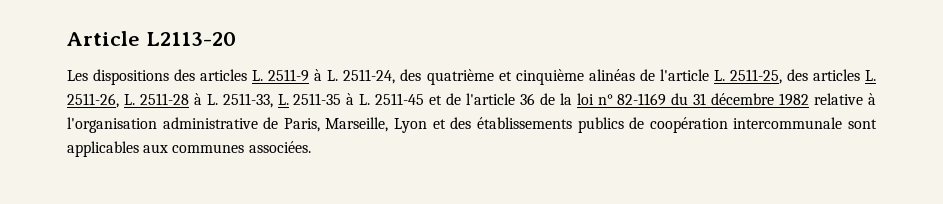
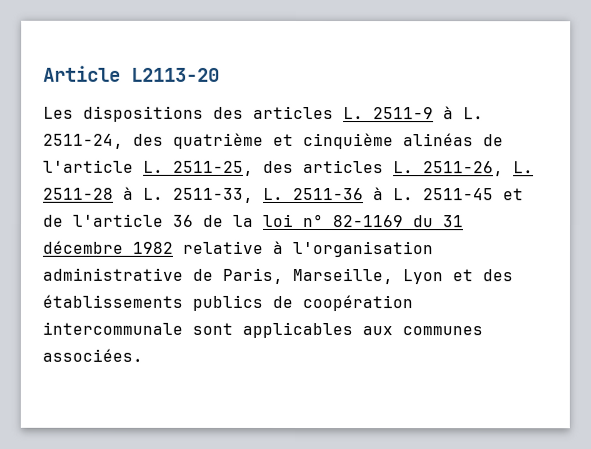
[293,93,342,105] 2511-35 -> [293,187,364,201] 2511-36

